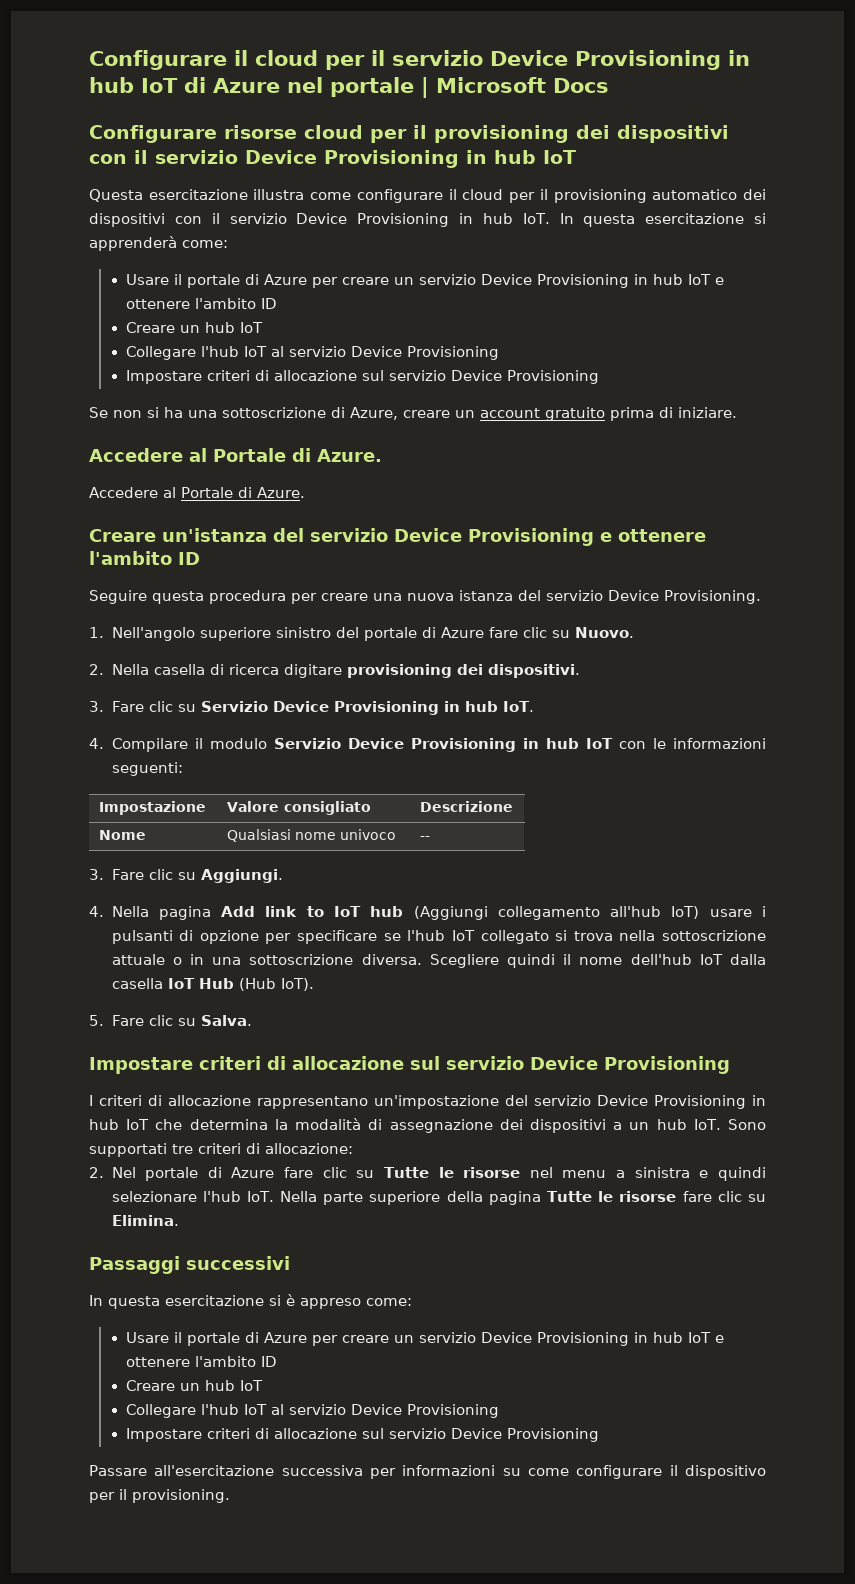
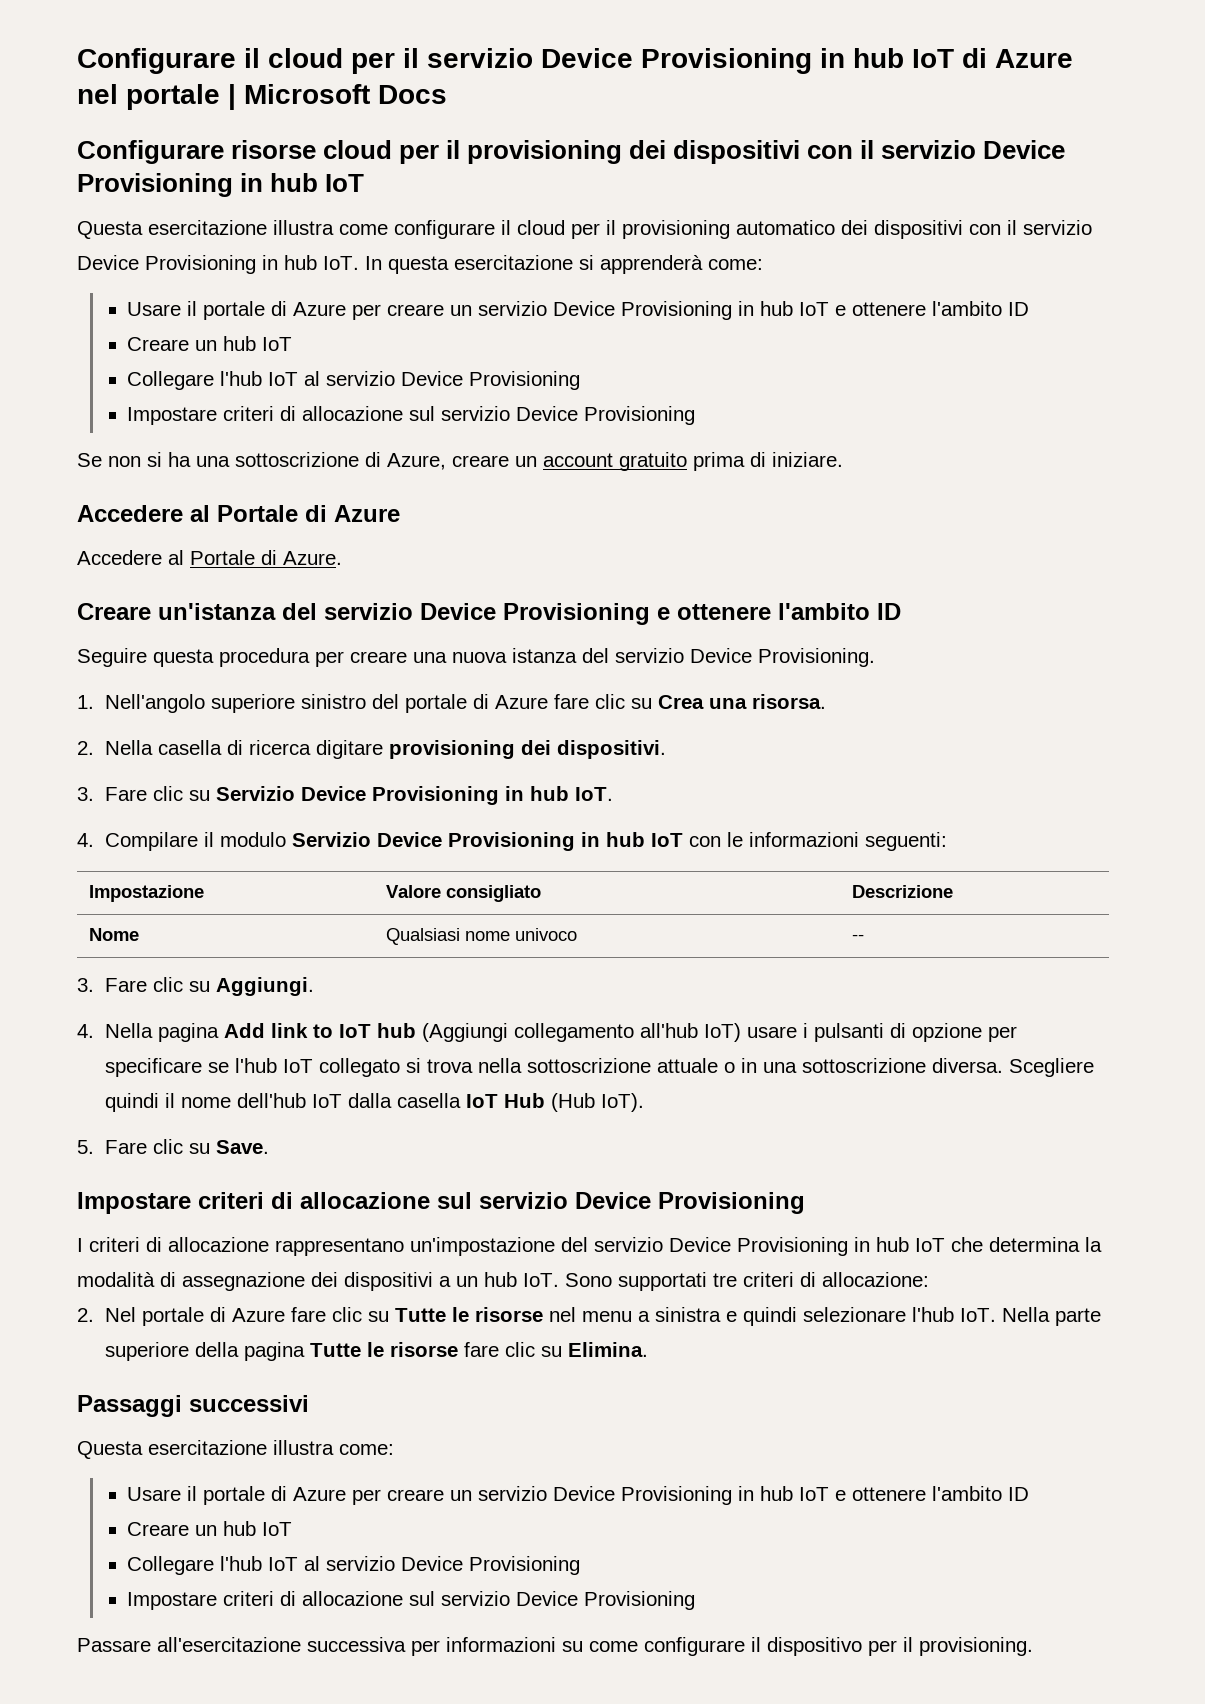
[317,449,382,462] Azure. -> [334,505,400,522] Azure
[574,627,634,638] Nuovo. -> [657,694,826,709] Crea una risorsa.
[201,1015,253,1026] Salva. -> [215,1140,269,1154] Save.
[89,1294,361,1309] In questa esercitazione si è appreso -> [77,1440,334,1459] Questa esercitazione illustra

